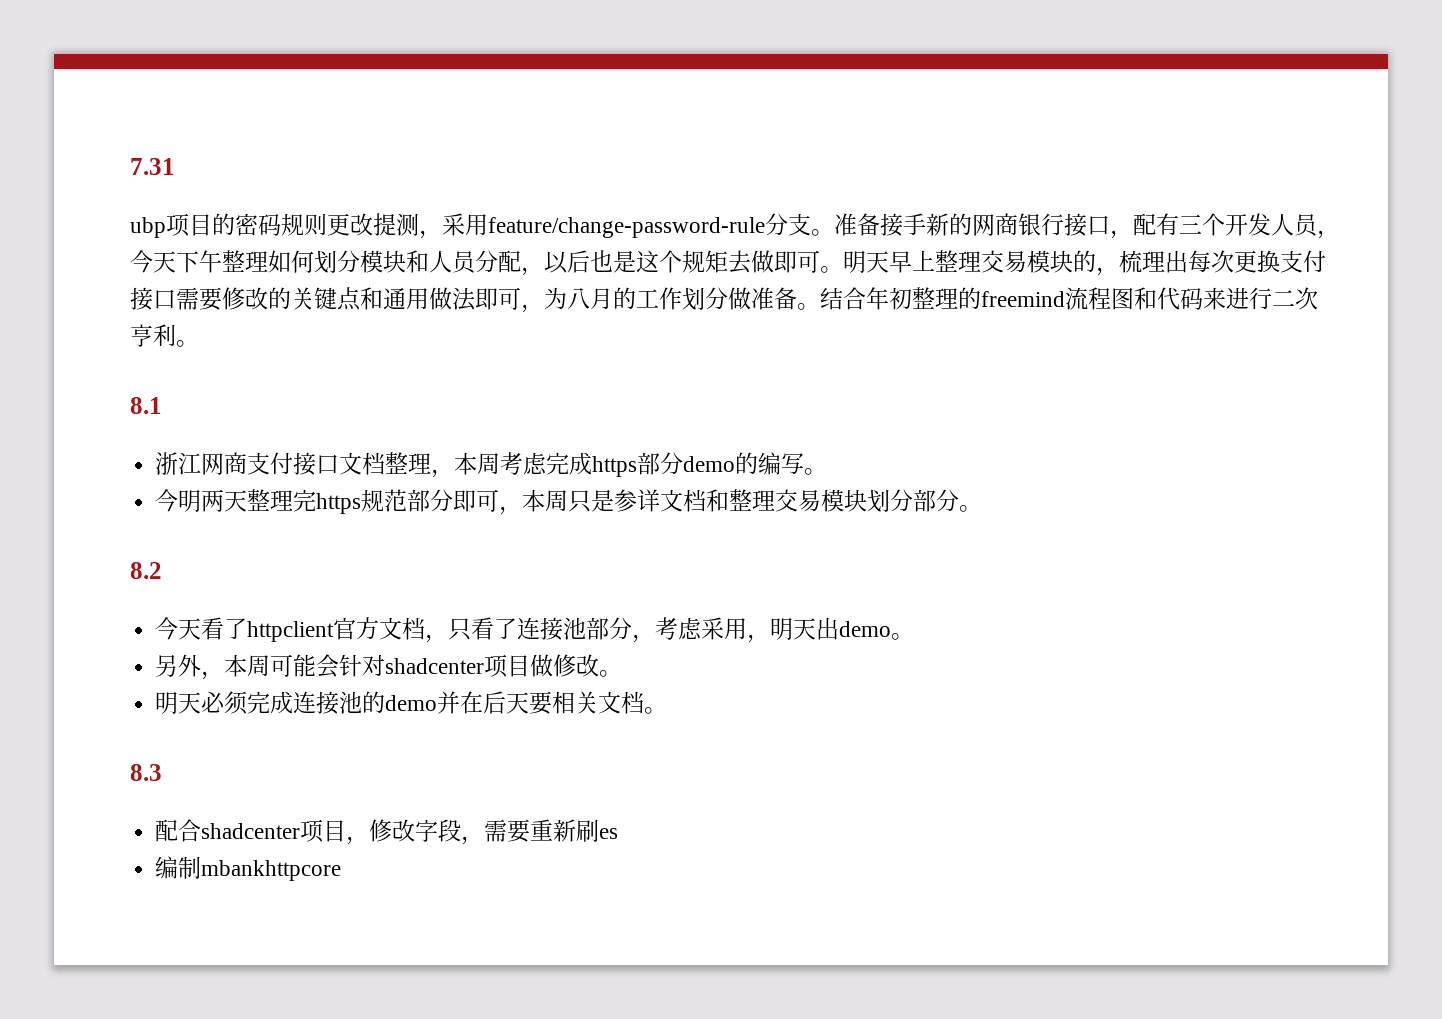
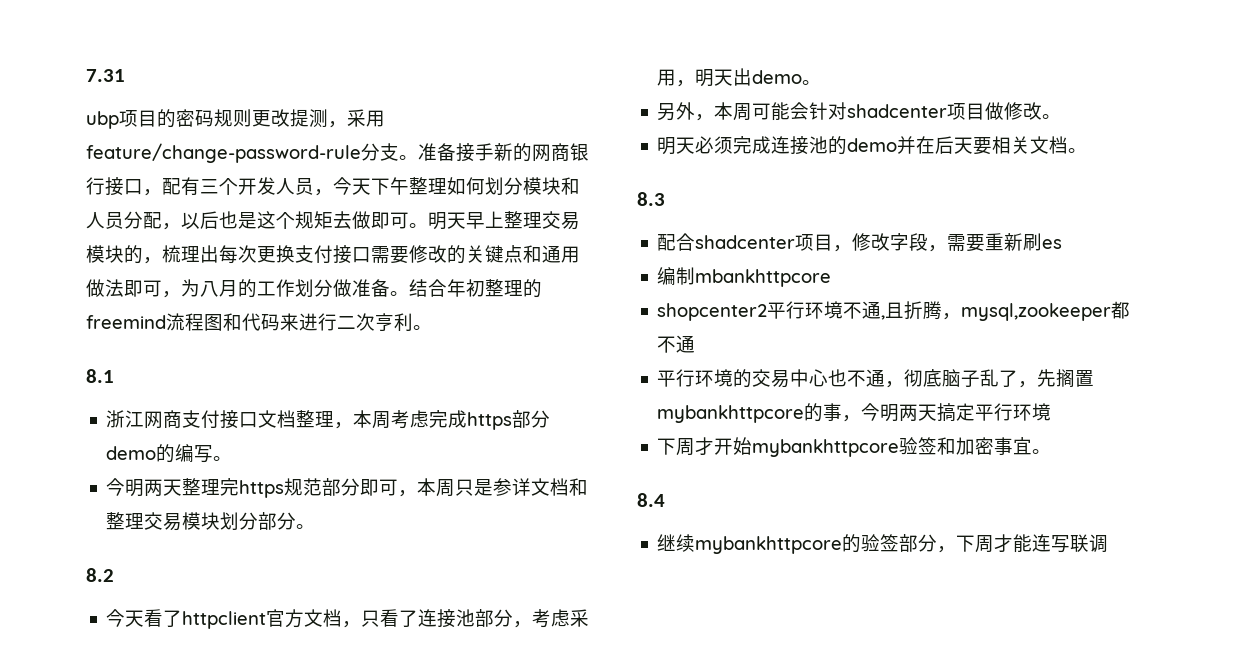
(342, 870) none -> [657,301,1131,321] [657,335,696,353] [657,369,1095,388] [657,403,1052,423] [657,437,1052,457] [637,493,665,507] [657,534,1109,554] // shopcenter2平行环境不通,且折腾，mysql,zookeeper都不通 // 平行环境的交易中心也不通，彻底脑子乱了，先搁置mybankhttpcore的事，今明两天搞定平行环境 // 下周才开始mybankhttpcore验签和加密事宜。 // 8.4 // 继续mybankhttpcore的验签部分，下周才能连写联调

